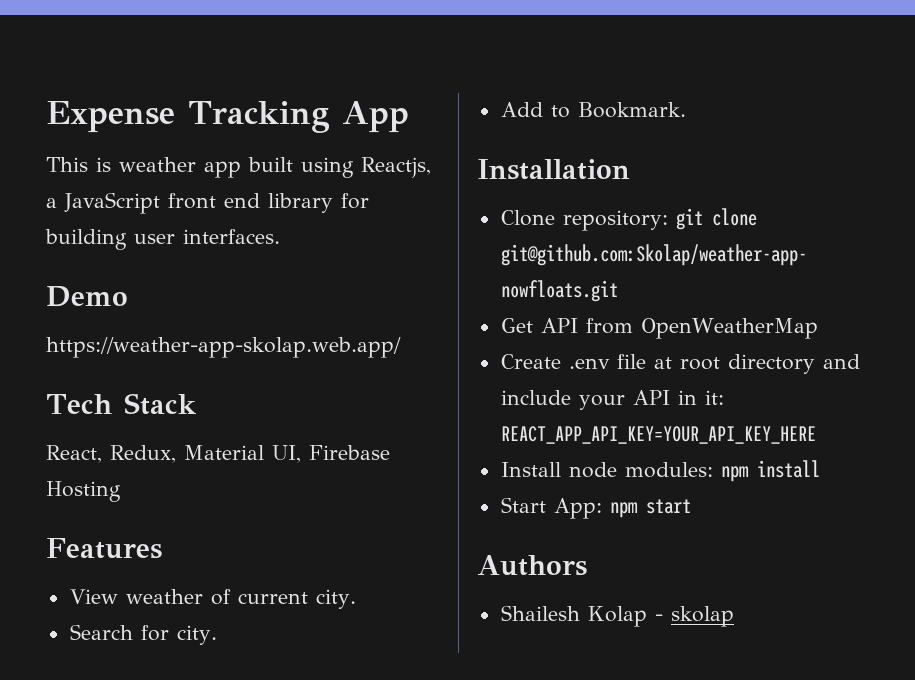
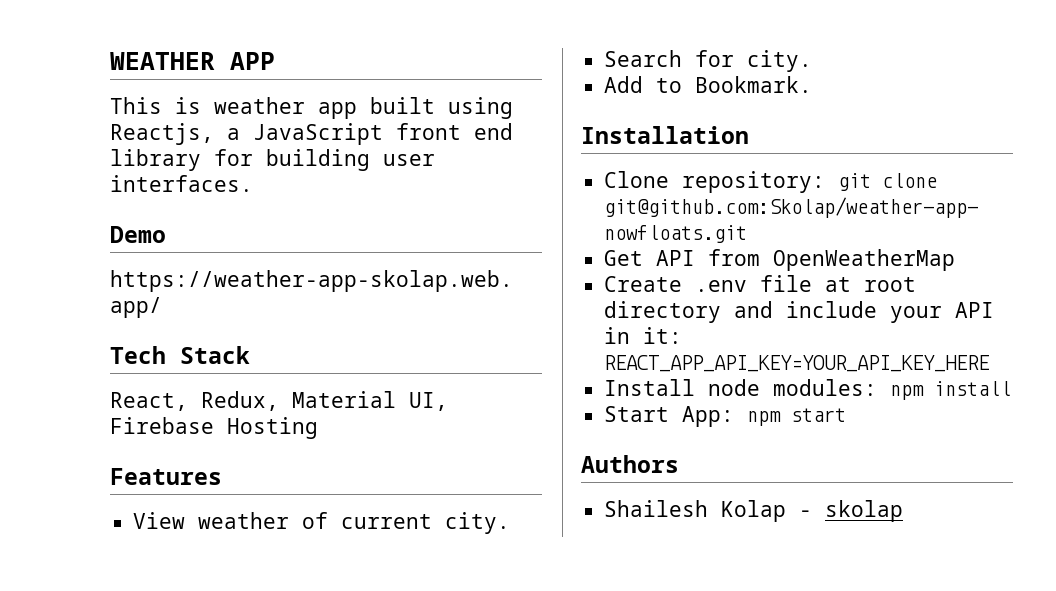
[46,101,409,133] Expense Tracking App -> [110,52,275,70] WEATHER APP

